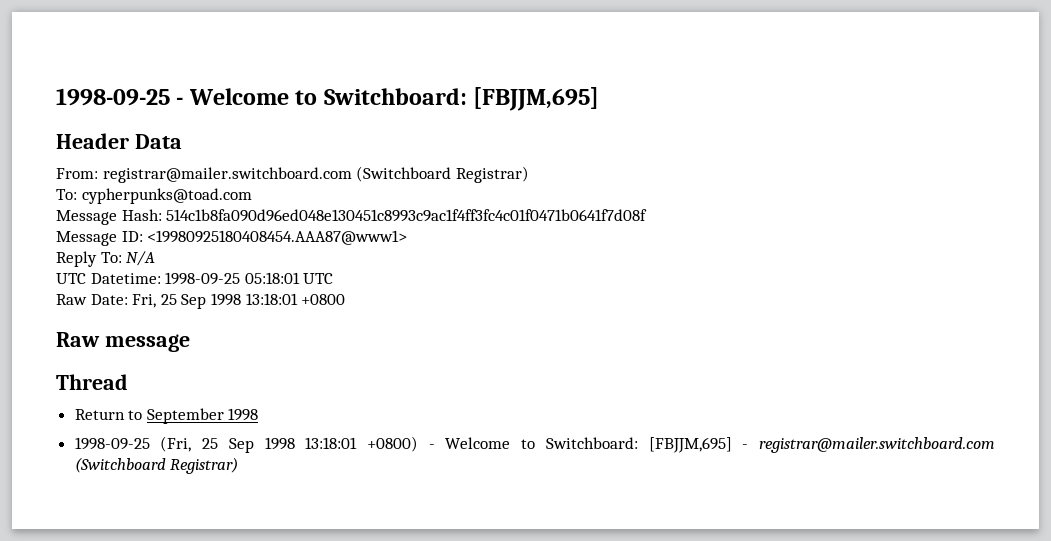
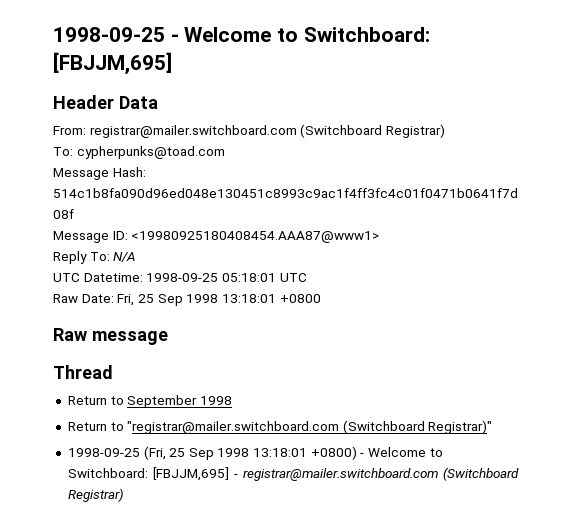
(259, 414) none -> [67,420,493,434] // Return to "registrar@mailer.switchboard.com (Switchboard Registrar)"

